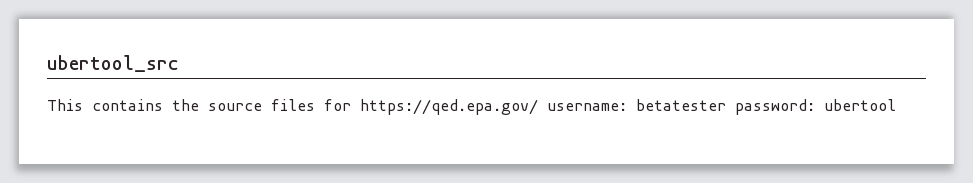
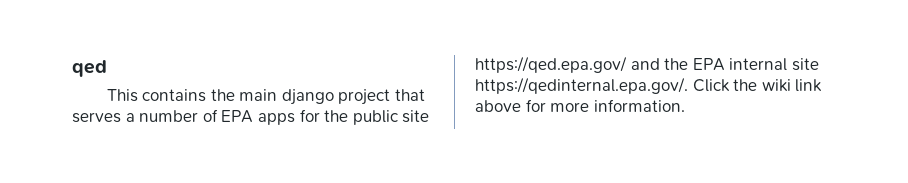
[47,55,179,72] ubertool_src -> [72,60,107,77] qed
[208,99,896,115] source files for https://qed.epa.gov/ username: betatester password: ubertool -> [239,89,426,105] [72,109,430,125] [475,56,819,73] [475,77,823,94] [475,99,685,112] main django project that serves a number of EPA apps for the public site https://qed.epa.gov/ and the EPA internal site https://qedinternal.epa.gov/. Click the wiki link above for more information.

